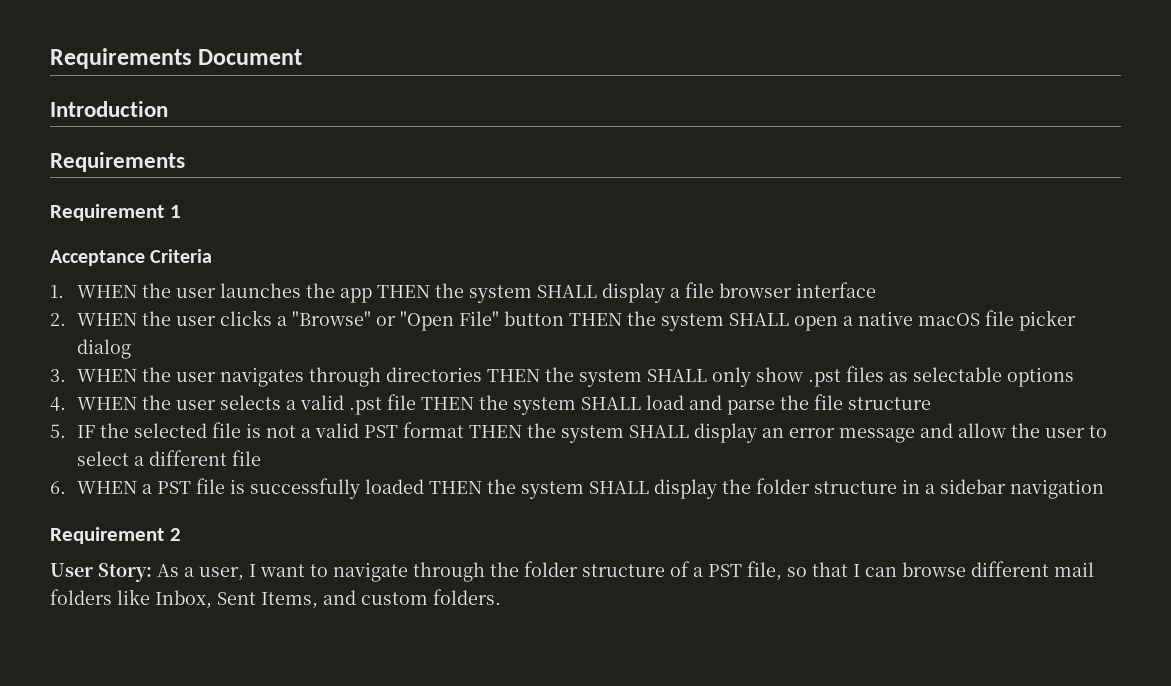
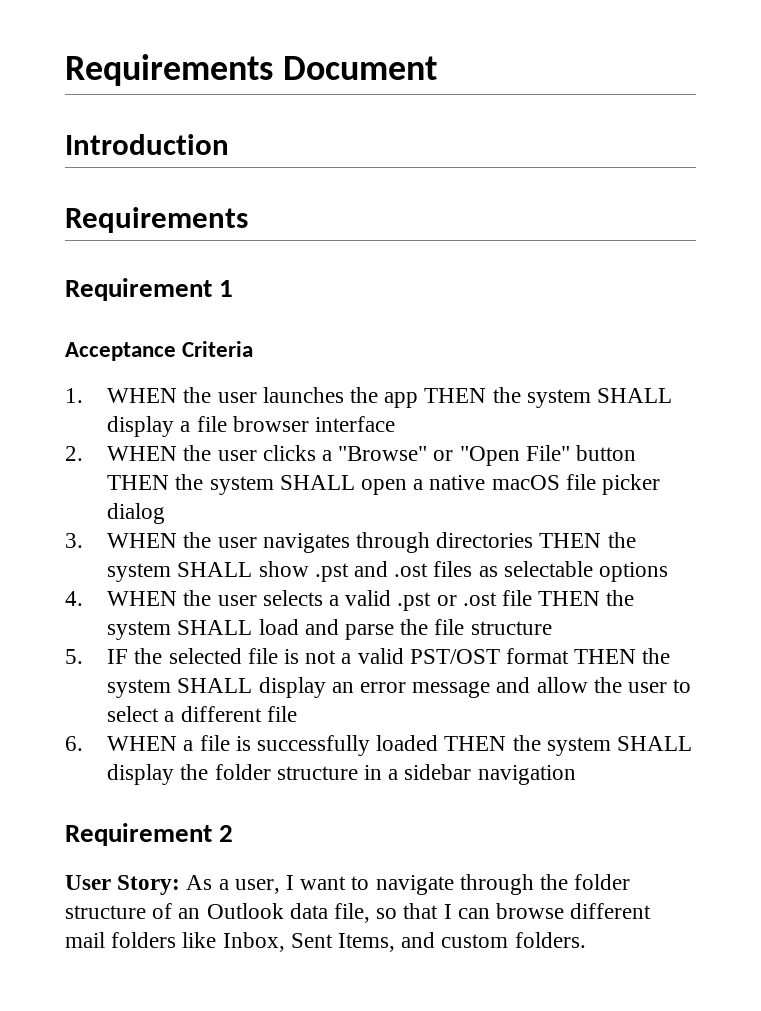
[712,367,752,387] only -> (253, 569) none
(842, 378) none -> [353,561,429,577] and .ost
(383, 406) none -> [436,592,497,606] or .ost
[364,425,399,438] PST -> [409,649,500,664] PST/OST
[157,481,192,494] PST -> (194, 745) none
[693,564,742,577] a PST -> [178,903,328,919] an Outlook data

